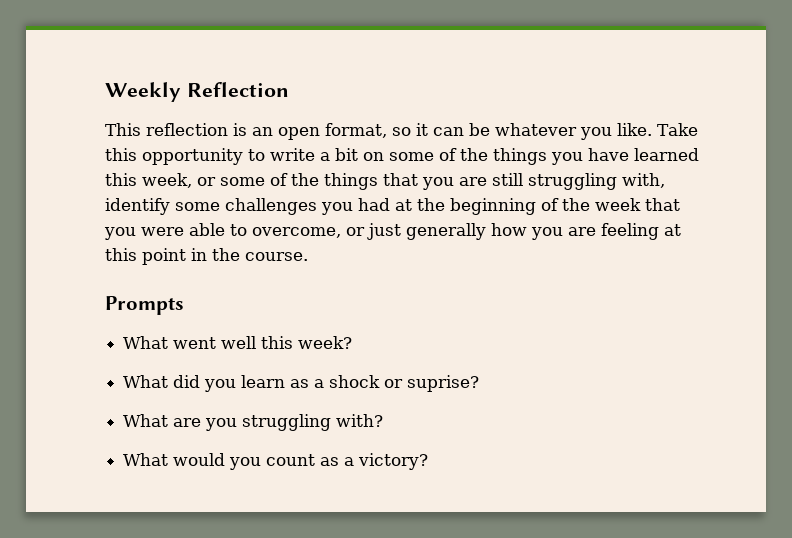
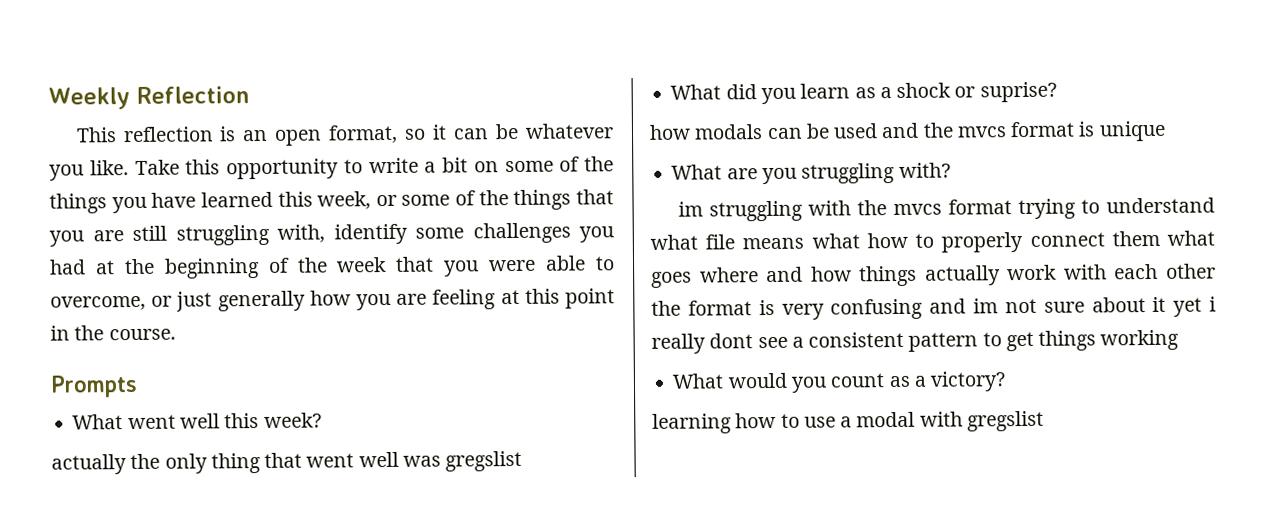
(353, 342) none -> [51,450,523,475] // actually the only thing that went well was gregslist
(480, 383) none -> [649,120,1166,142] // how modals can be used and the mvcs format is unique
(384, 420) none -> [677,197,1215,222] [650,230,1215,253] [651,263,1216,288] [651,296,1216,320] [651,329,1180,354] // im struggling with the mvcs format trying to understand what file means what how to properly connect them what goes where and how things actually work with each other the format is very confusing and im not sure about it yet i really dont see a consistent pattern to get things working
(429, 461) none -> [652,410,1044,434] // learning how to use a modal with gregslist

